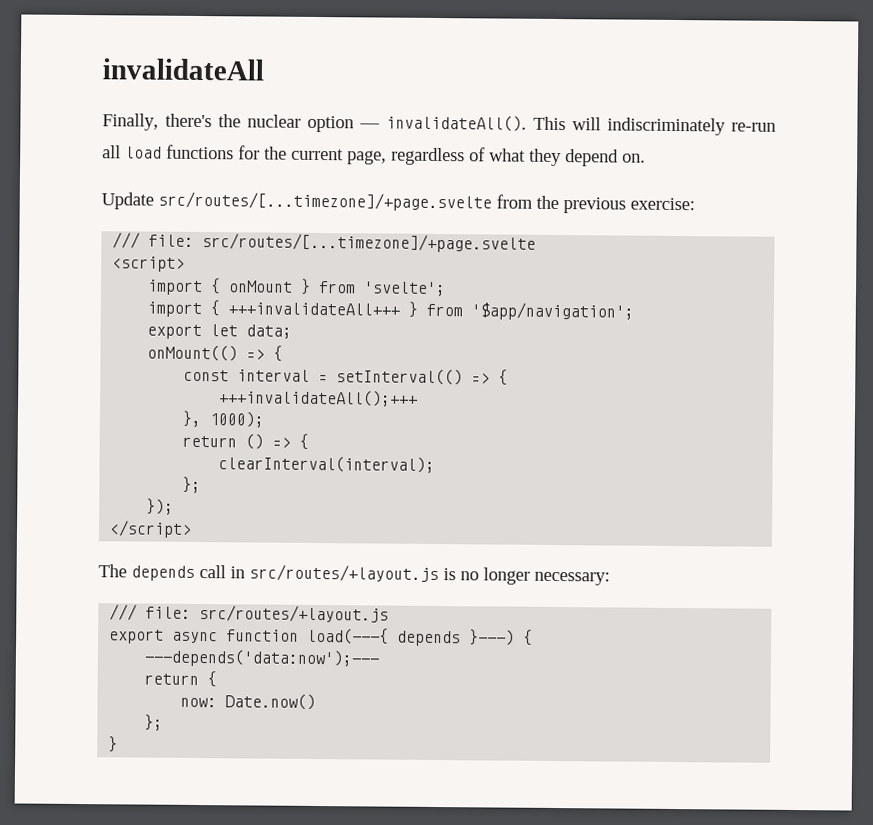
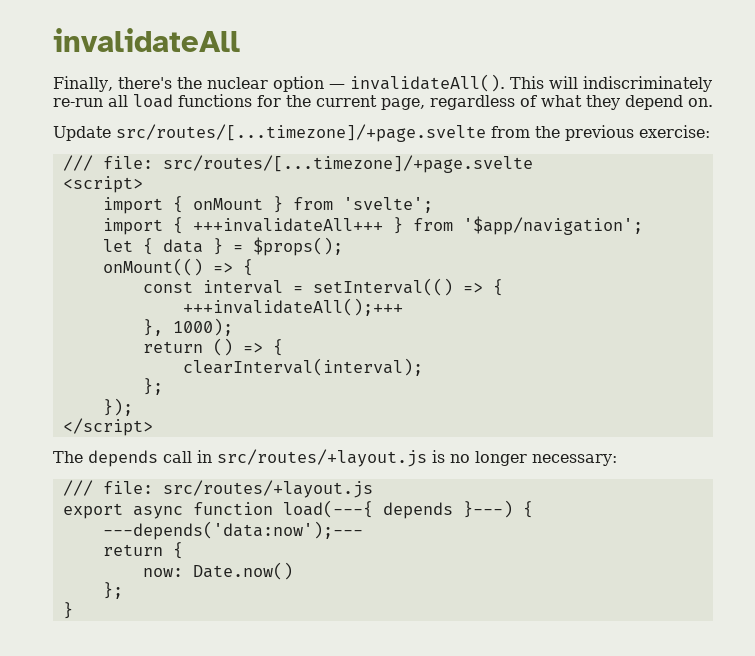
[147,324,293,340] export let data; -> [102,237,343,256] let { data } = $props();

